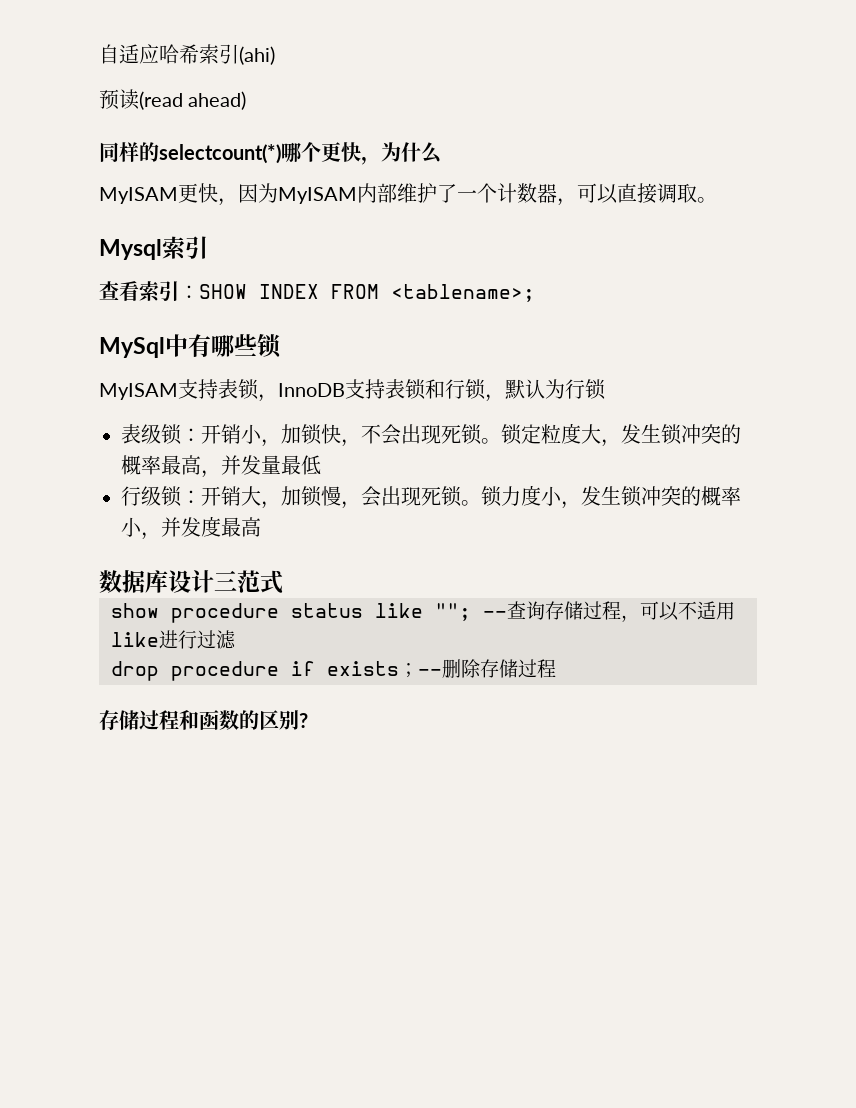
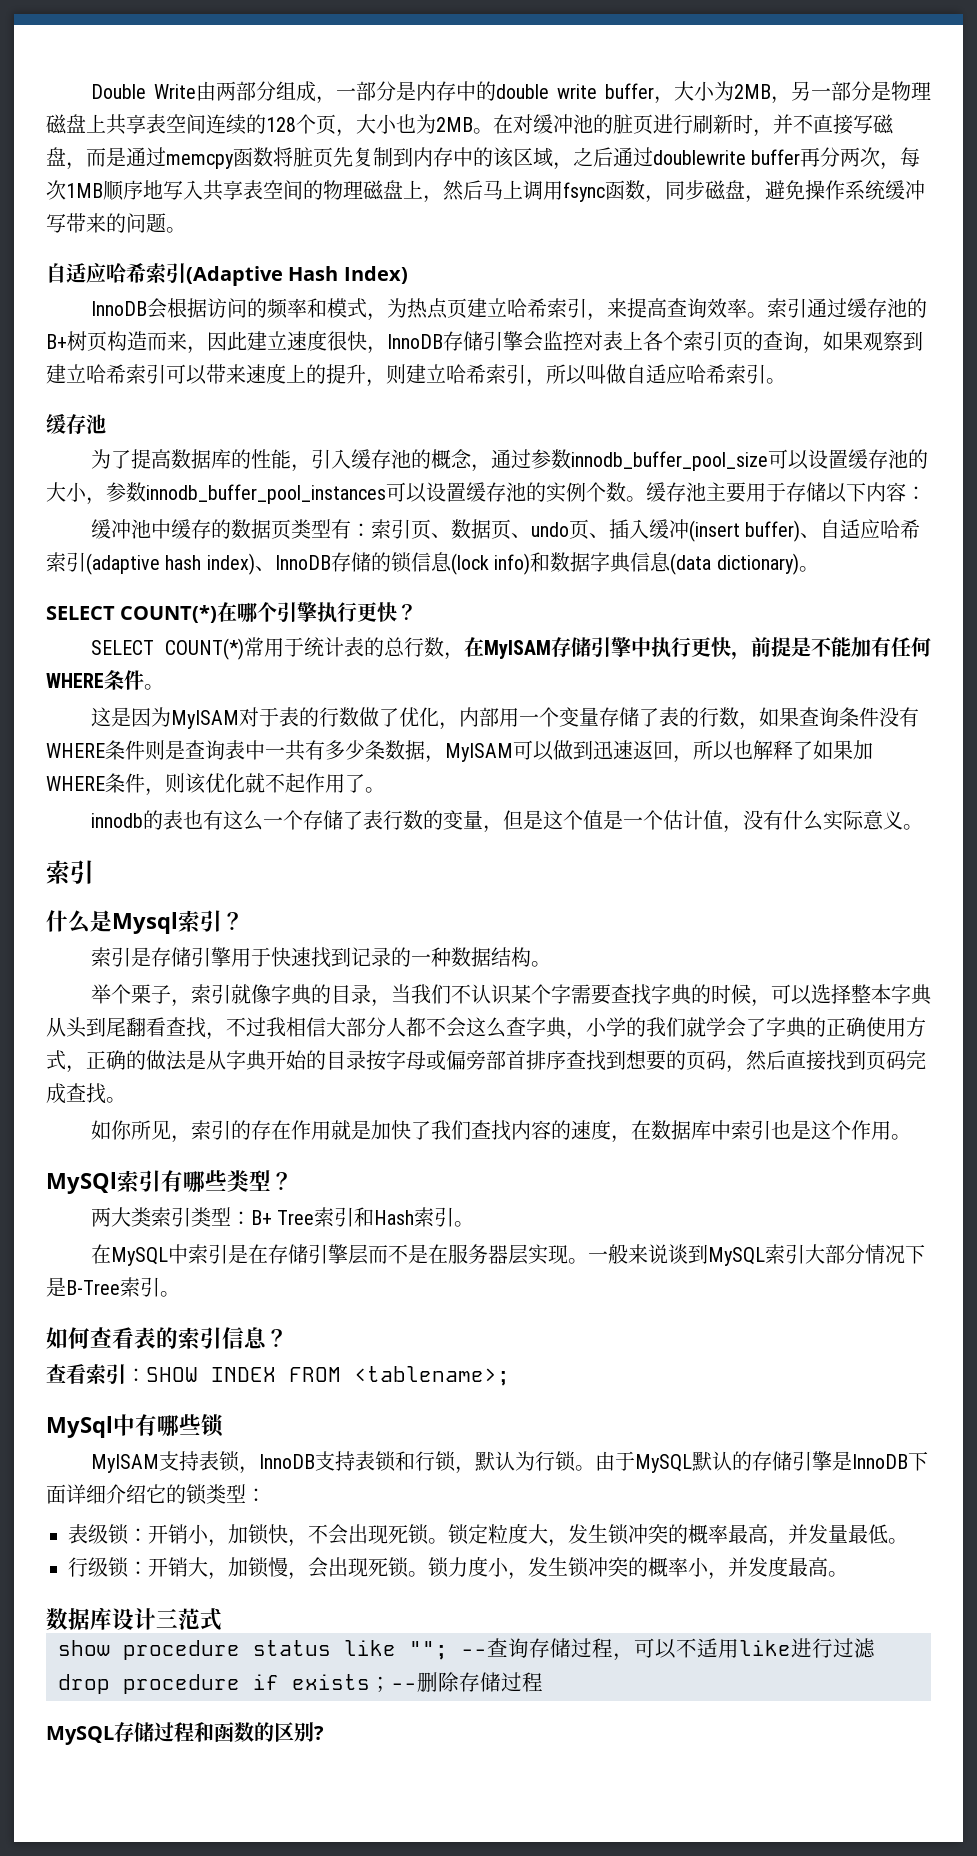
[99,44,275,65] [99,89,247,110] [99,142,442,165] [99,183,717,206] [99,236,208,260] 自适应哈希索引(ahi) // 预读(read ahead) // 同样的selectcount(*)哪个更快，为什么 // MyISAM更快，因为MyISAM内部维护了一个计数器，可以直接调取。 // Mysql索引 -> [90,81,931,104] [46,114,894,137] [46,147,921,170] [46,180,925,203] [46,213,186,233] [46,263,408,286] [90,298,927,321] [46,330,923,354] [46,363,786,387] [46,414,106,434] [90,449,928,472] [46,482,926,505] [90,519,920,542] [46,552,819,575] [46,602,418,623] [90,637,931,660] [46,670,164,690] [90,707,919,730] [46,740,873,763] [46,773,385,796] [90,810,923,833] [45,860,94,885] [46,910,244,934] [90,947,551,968] [90,984,932,1007] [46,1017,926,1040] [46,1050,926,1073] [46,1083,126,1104] [90,1119,911,1143] [46,1170,293,1194] [90,1207,474,1227] [90,1244,925,1266] [46,1277,180,1297] [46,1327,288,1350] Double Write由两部分组成，一部分是内存中的double write buffer，大小为2MB，另一部分是物理磁盘上共享表空间连续的128个页，大小也为2MB。在对缓冲池的脏页进行刷新时，并不直接写磁盘，而是通过memcpy函数将脏页先复制到内存中的该区域，之后通过doublewrite buffer再分两次，每次1MB顺序地写入共享表空间的物理磁盘上，然后马上调用fsync函数，同步磁盘，避免操作系统缓冲写带来的问题。 // 自适应哈希索引(Adaptive Hash Index) // InnoDB会根据访问的频率和模式，为热点页建立哈希索引，来提高查询效率。索引通过缓存池的B+树页构造而来，因此建立速度很快，InnoDB存储引擎会监控对表上各个索引页的查询，如果观察到建立哈希索引可以带来速度上的提升，则建立哈希索引，所以叫做自适应哈希索引。 // 缓存池 // 为了提高数据库的性能，引入缓存池的概念，通过参数innodb_buffer_pool_size可以设置缓存池的大小，参数innodb_buffer_pool_instances可以设置缓存池的实例个数。缓存池主要用于存储以下内容： // 缓冲池中缓存的数据页类型有：索引页、数据页、undo页、插入缓冲(insert buffer)、自适应哈希索引(adaptive hash index)、InnoDB存储的锁信息(lock info)和数据字典信息(data dictionary)。 // SELECT COUNT(*)在哪个引擎执行更快？ // SELECT COUNT(*)常用于统计表的总行数，在MyISAM存储引擎中执行更快，前提是不能加有任何WHERE条件。 // 这是因为MyISAM对于表的行数做了优化，内部用一个变量存储了表的行数，如果查询条件没有WHERE条件则是查询表中一共有多少条数据，MyISAM可以做到迅速返回，所以也解释了如果加WHERE条件，则该优化就不起作用了。 // innodb的表也有这么一个存储了表行数的变量，但是这个值是一个估计值，没有什么实际意义。 // 索引 // 什么是Mysql索引？ // 索引是存储引擎用于快速找到记录的一种数据结构。 // 举个栗子，索引就像字典的目录，当我们不认识某个字需要查找字典的时候，可以选择整本字典从头到尾翻看查找，不过我相信大部分人都不会这么查字典，小学的我们就学会了字典的正确使用方式，正确的做法是从字典开始的目录按字母或偏旁部首排序查找到想要的页码，然后直接找到页码完成查找。 // 如你所见，索引的存在作用就是加快了我们查找内容的速度，在数据库中索引也是这个作用。 // MySQl索引有哪些类型？ // 两大类索引类型：B+ Tree索引和Hash索引。 // 在MySQL中索引是在存储引擎层而不是在服务器层实现。一般来说谈到MySQL索引大部分情况下是B-Tree索引。 // 如何查看表的索引信息？
(606, 389) none -> [574,1451,928,1473] [46,1484,266,1505] 。由于MySQL默认的存储引擎是InnoDB下面详细介绍它的锁类型：
(321, 465) none -> [888,1538,908,1544] 。
(261, 527) none -> [828,1571,848,1577] 。
(556, 668) none -> [46,1726,114,1745] MySQL

